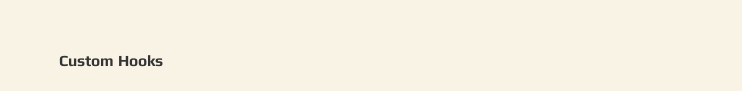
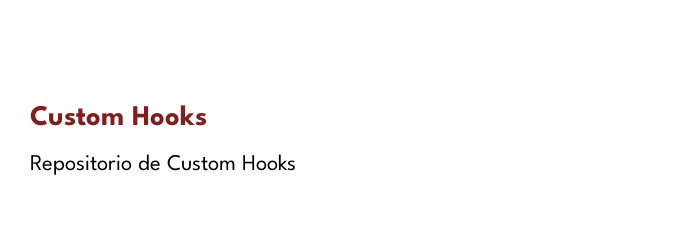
[59,55,164,67] Custom Hooks -> [30,105,207,126] [30,154,297,175] Custom Hooks // Repositorio de Custom Hooks

